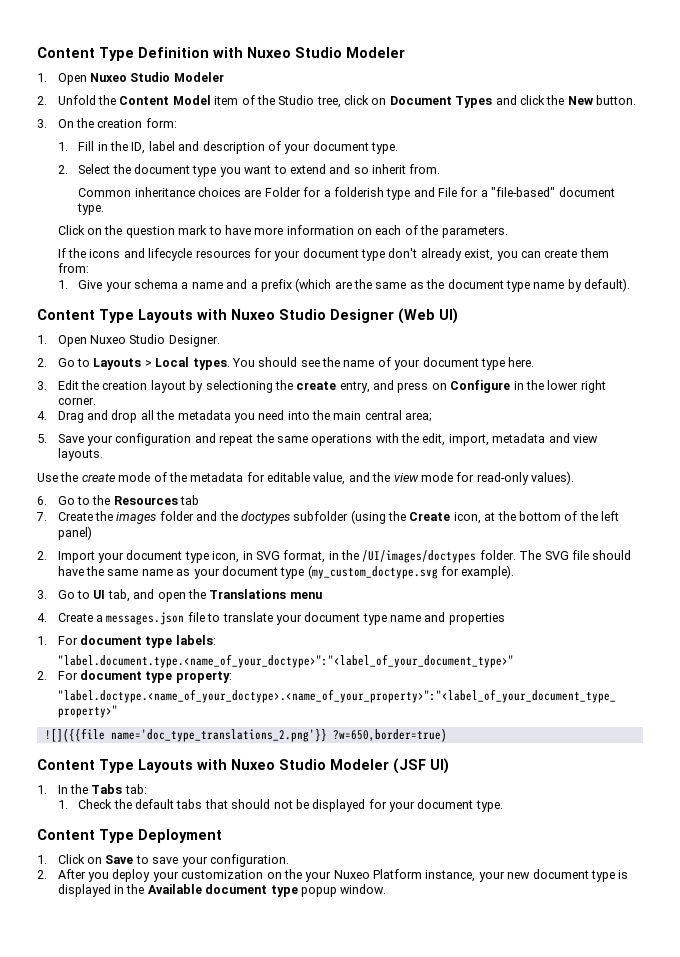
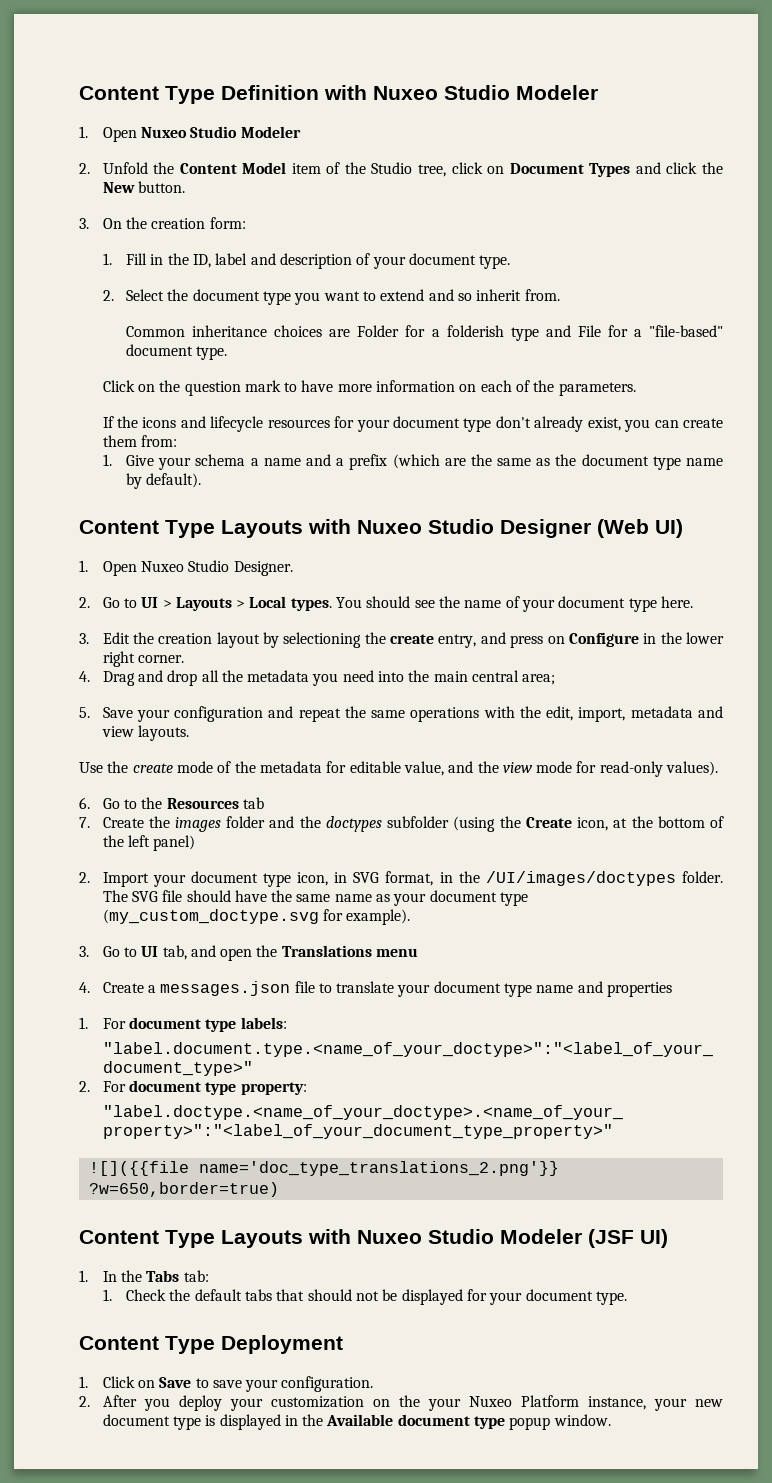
(91, 362) none -> [141,597,172,608] UI >

